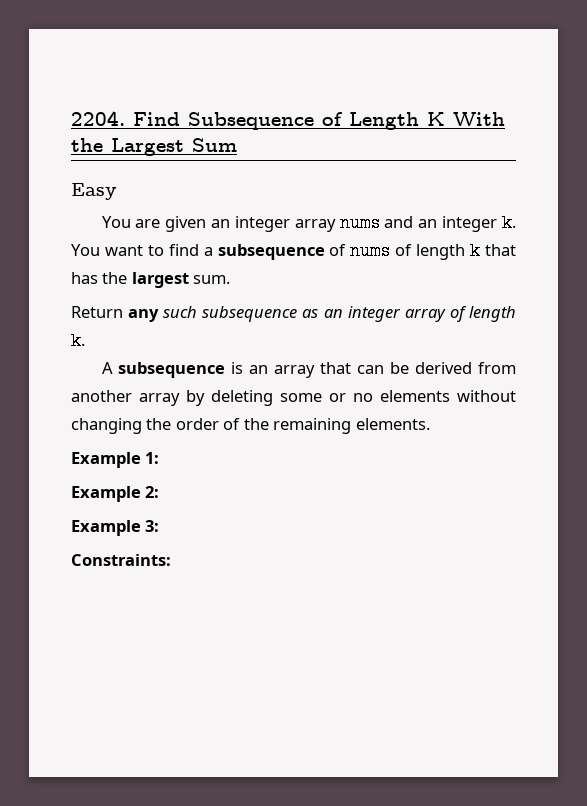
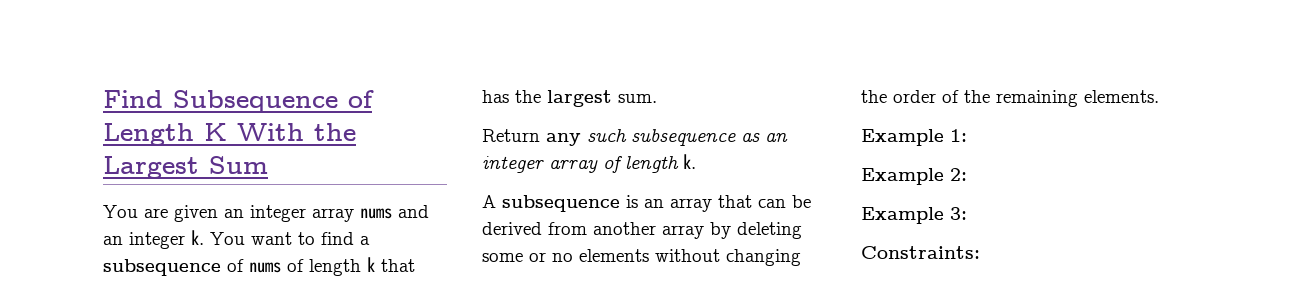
[71,111,125,126] 2204. -> (103, 99) none
[71,183,117,200] // Easy -> (268, 165) none

